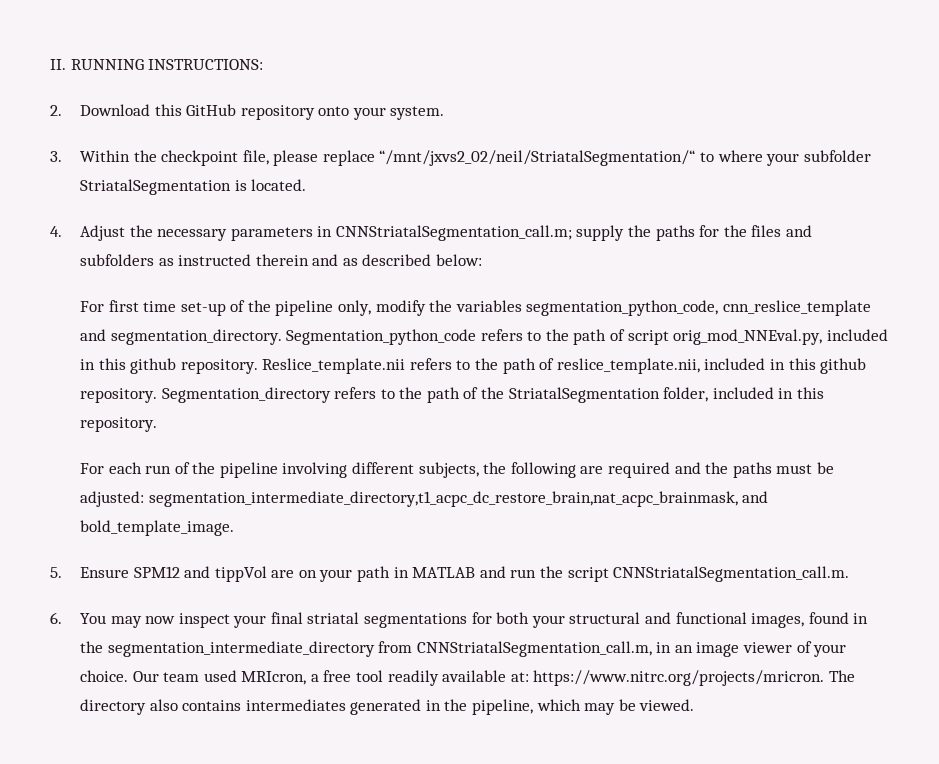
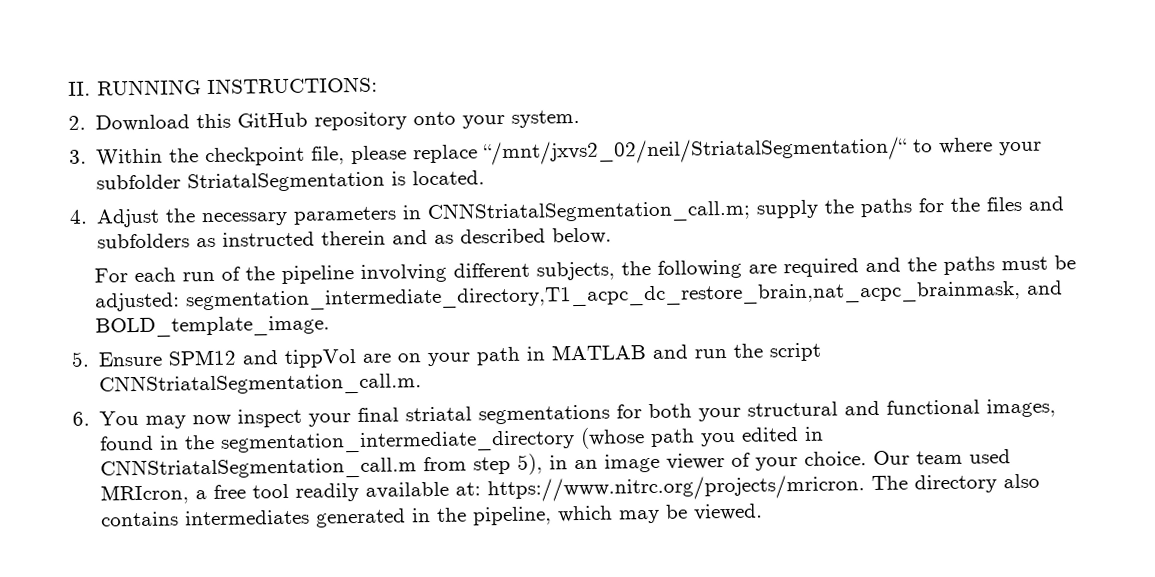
[436,254,483,266] [79,300,871,316] [79,329,888,345] [79,358,867,374] [79,387,824,403] [79,417,157,432] below: // For first time set-up of the pipeline only, modify the variables segmentation_python_code, cnn_reslice_template and segmentation_directory. Segmentation_python_code refers to the path of script orig_mod_NNEval.py, included in this github repository. Reslice_template.nii refers to the path of reslice_template.nii, included in this github repository. Segmentation_directory refers to the path of the StriatalSegmentation folder, included in this repository. -> [552,227,613,245] below.
[148,491,769,507] [79,520,234,536] segmentation_intermediate_directory,t1_acpc_dc_restore_brain,nat_acpc_brainmask, and bold_template_image. -> [185,280,1063,312] [94,315,330,338] segmentation_intermediate_directory,T1_acpc_dc_restore_brain,nat_acpc_brainmask, and BOLD_template_image.
[378,641,652,657] from CNNStriatalSegmentation_call.m, -> [580,426,825,449] [100,453,544,481] (whose path you edited in CNNStriatalSegmentation_call.m from step 5),

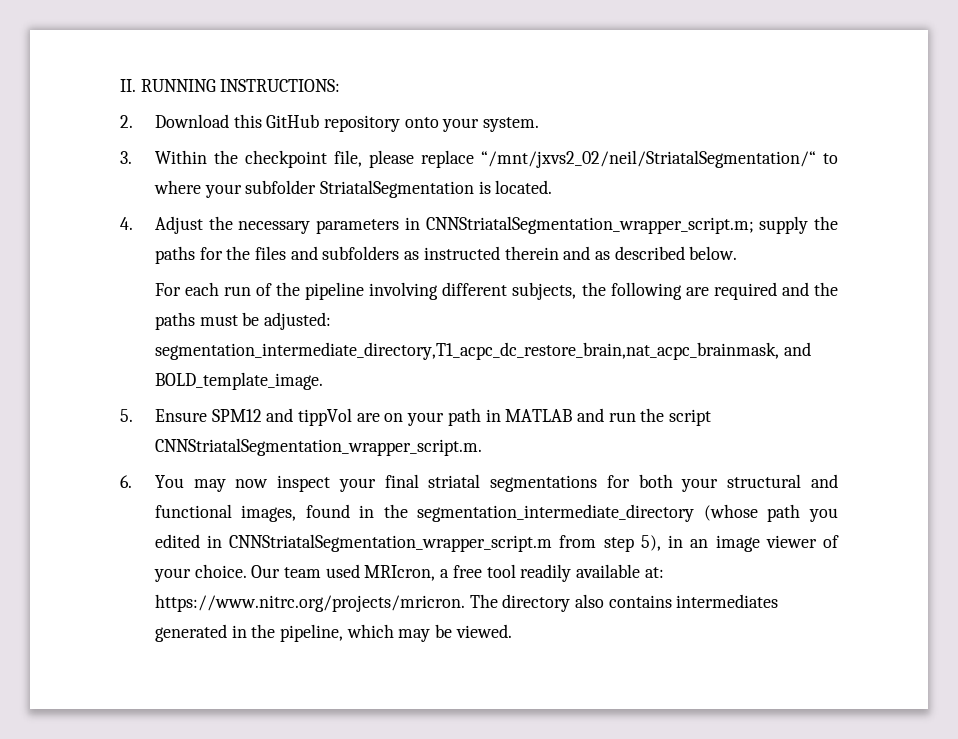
[427,199,752,225] CNNStriatalSegmentation_call.m; -> [425,216,754,234] CNNStriatalSegmentation_wrapper_script.m;
[99,372,423,397] CNNStriatalSegmentation_call.m. -> [154,438,482,456] CNNStriatalSegmentation_wrapper_script.m.
[100,456,418,481] CNNStriatalSegmentation_call.m -> [229,534,553,552] CNNStriatalSegmentation_wrapper_script.m

